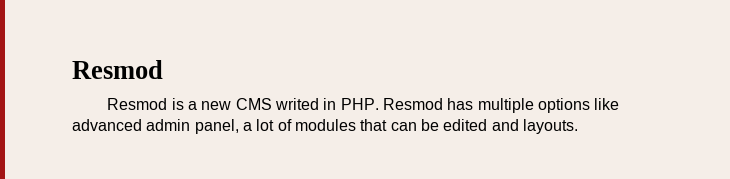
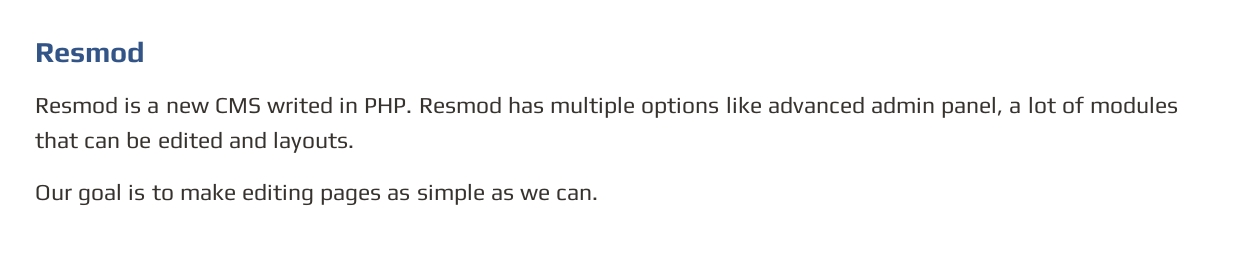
(578, 126) none -> [35,183,599,206] // Our goal is to make editing pages as simple as we can.

